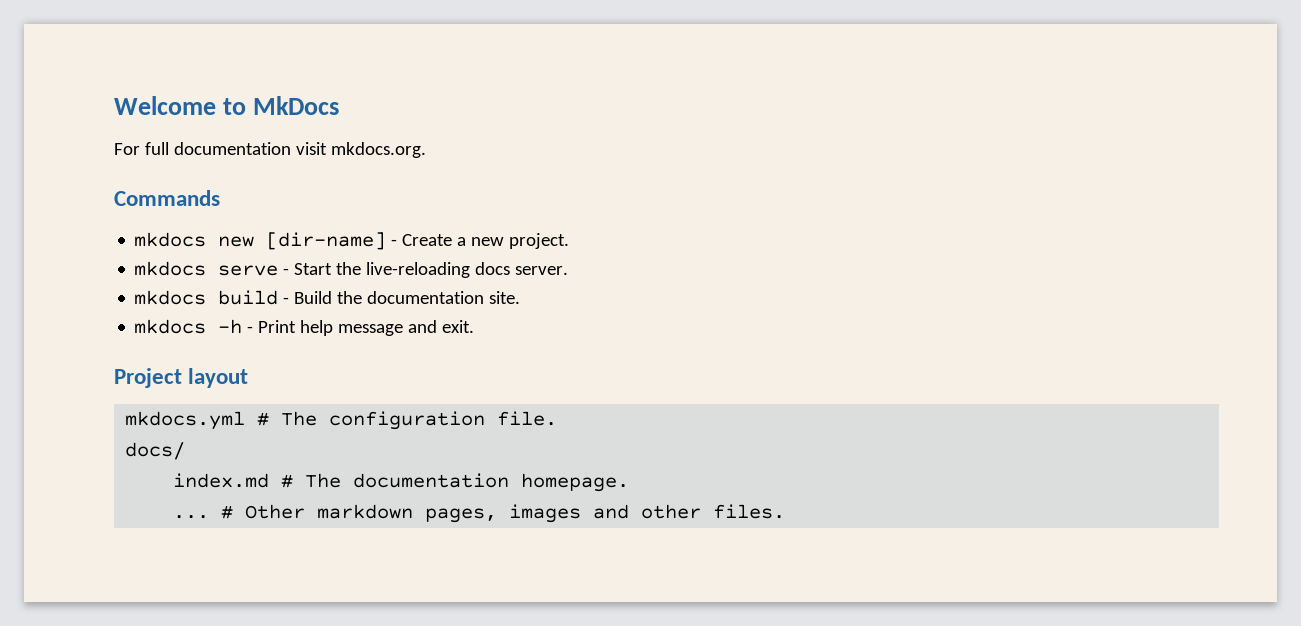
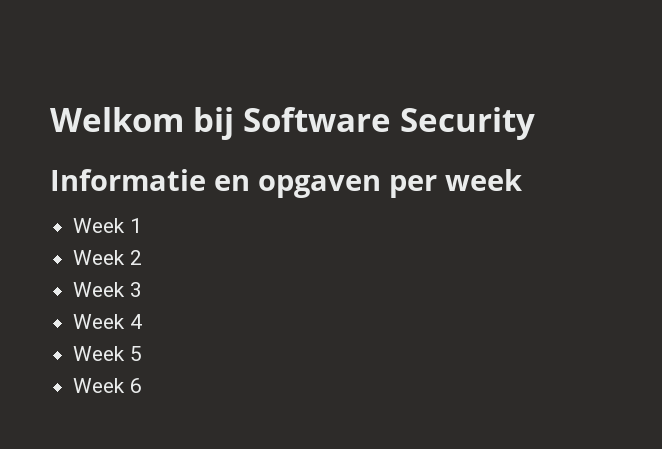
[114,96,340,115] [114,142,426,158] [114,190,220,206] [134,232,570,250] [134,261,569,278] [134,290,521,305] [134,319,475,336] [114,368,249,388] [125,411,558,430] [125,442,186,460] [173,473,630,492] [173,504,786,523] Welcome to MkDocs // For full documentation visit mkdocs.org. // Commands // mkdocs new [dir-name] - Create a new project. // mkdocs serve - Start the live-reloading docs server. // mkdocs build - Build the documentation site. // mkdocs -h - Print help message and exit. // Project layout // mkdocs.yml # The configuration file. // docs/ // index.md # The documentation homepage. // ... # Other markdown pages, images and other files. -> [50,107,535,140] [50,169,522,198] [73,218,143,233] [73,250,143,265] [73,282,143,297] [73,314,143,329] [73,346,143,361] [73,378,143,393] Welkom bij Software Security // Informatie en opgaven per week // Week 1 // Week 2 // Week 3 // Week 4 // Week 5 // Week 6

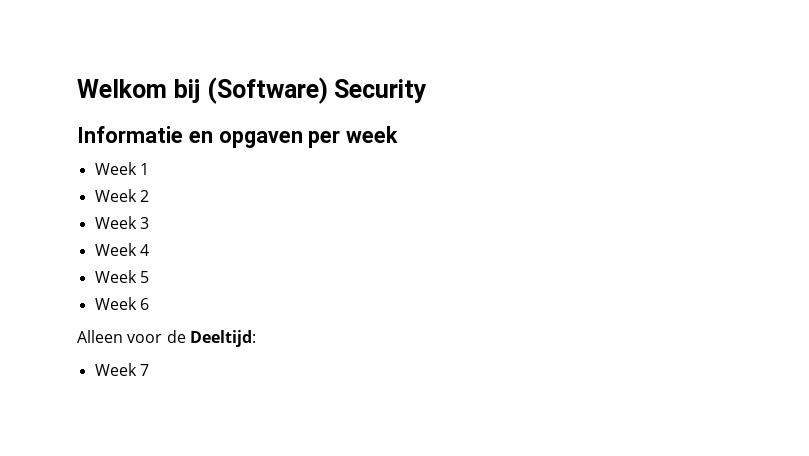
[242,107,391,132] Software -> [206,77,328,104] (Software)
(143, 385) none -> [77,330,256,347] [94,363,149,376] // Alleen voor de Deeltijd: // Week 7

